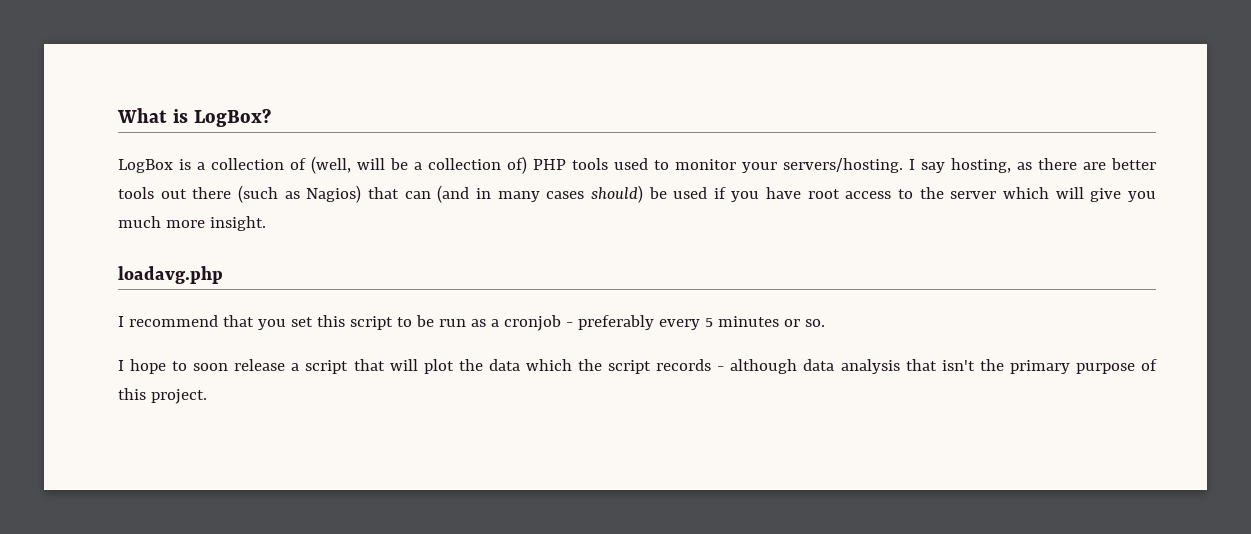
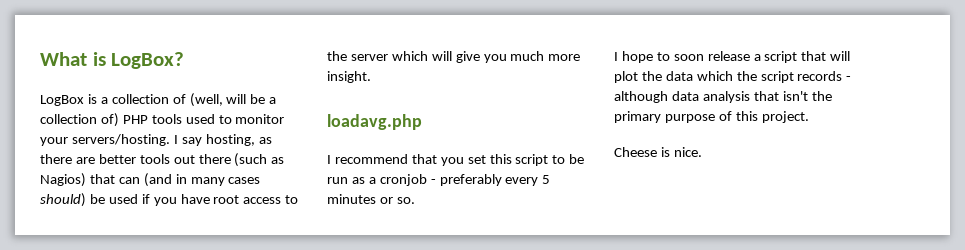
(207, 396) none -> [614,147,702,157] // Cheese is nice.

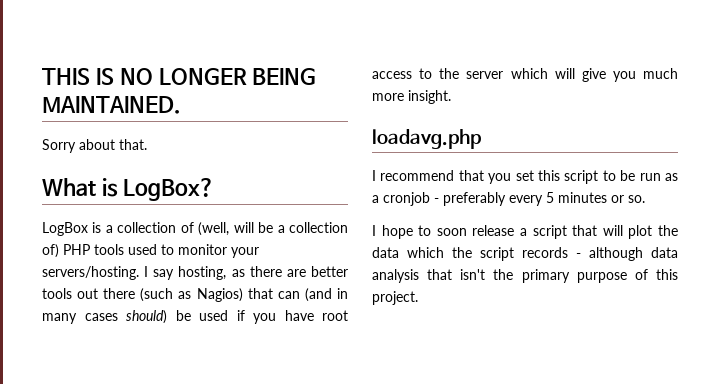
(40, 59) none -> [42,68,316,85] [42,96,181,114] [42,139,147,153] THIS IS NO LONGER BEING MAINTAINED. // Sorry about that. //
[614,147,702,157] // Cheese is nice. -> (418, 298) none

